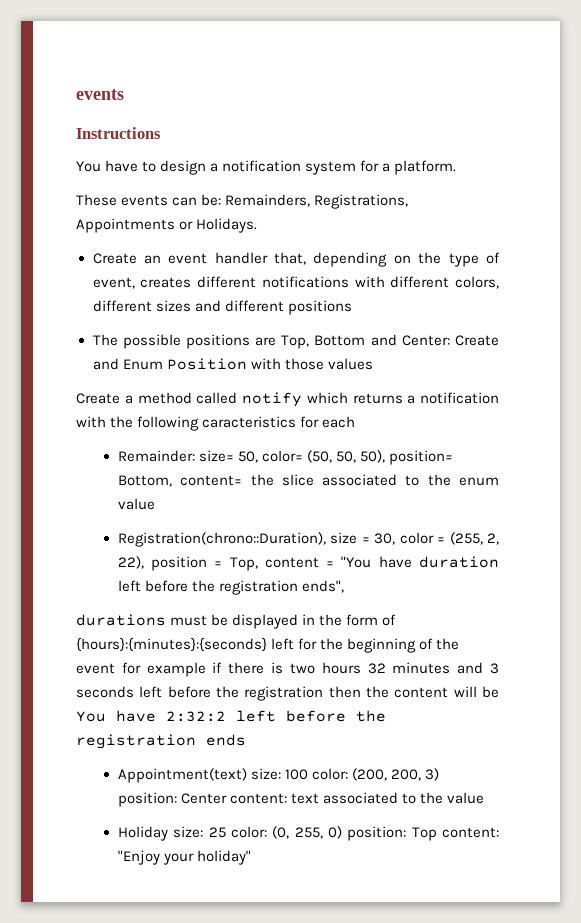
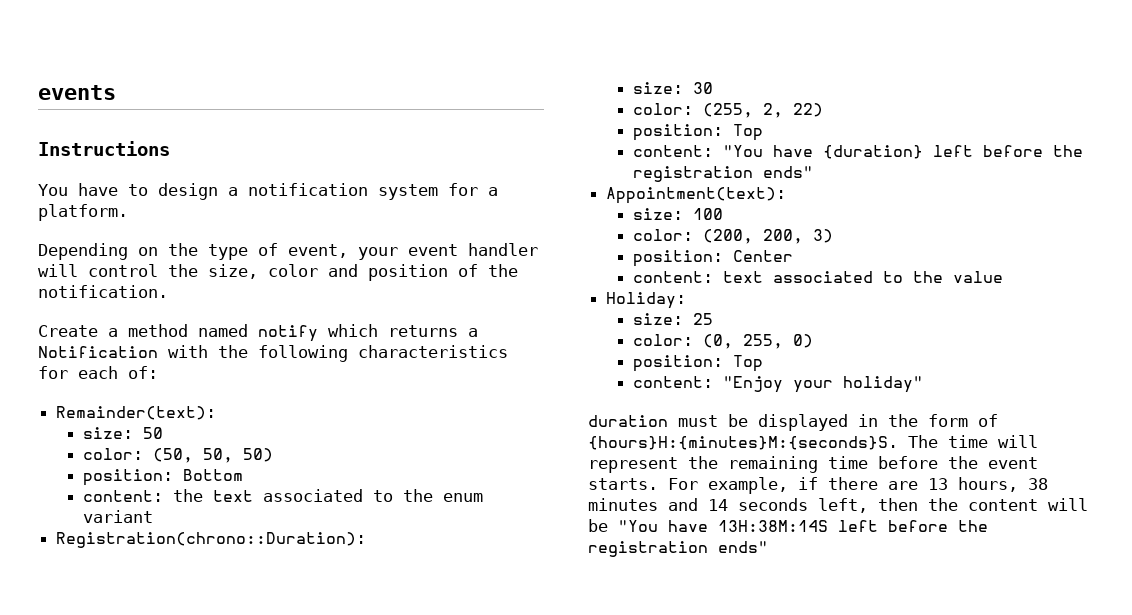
[76,194,409,209] [76,218,258,233] [92,252,388,267] These events can be: Remainders, Registrations, Appointments or Holidays. // Create an event handler that, depending -> [38,243,128,260] Depending
[140,276,499,289] [92,300,352,315] [92,334,499,349] [92,358,373,370] creates different notifications with different colors, different sizes and different positions // The possible positions are Top, Bottom and Center: Create and Enum Position with those values -> [358,243,538,260] [38,264,518,281] [38,285,168,298] your event handler will control the size, color and position of the notification.
[196,392,238,404] called -> [198,324,248,337] named
[420,392,499,404] notification -> [38,346,158,358] Notification
[202,416,297,428] caracteristics -> [358,345,508,358] characteristics
[117,450,454,465] [117,474,499,487] [117,498,155,510] [117,532,500,547] [117,556,500,571] [117,580,345,595] [76,614,166,626] // Remainder: size= 50, color= (50, 50, 50), position= Bottom, content= the slice associated to the enum value // Registration(chrono::Duration), size = 30, color = (255, 2, 22), position = Top, content = "You have duration left before the registration ends", // durations -> [128,366,158,379] [56,406,217,420] [82,427,163,439] [82,448,273,463] [82,469,243,486] [82,489,483,502] [82,510,153,523] [56,532,367,548] [632,82,713,94] [632,103,823,118] [632,124,763,141] [632,145,1083,159] [632,166,813,182] [606,187,787,204] [632,208,723,220] [632,229,833,244] [632,250,793,267] [632,271,1003,283] [606,292,687,309] [632,313,713,325] [632,334,813,349] [632,355,763,372] [632,376,923,393] [588,415,668,427] of: // Remainder(text): // size: 50 // color: (50, 50, 50) // position: Bottom // content: the text associated to the enum variant // Registration(chrono::Duration): // size: 30 // color: (255, 2, 22) // position: Top // content: "You have {duration} left before the registration ends" // Appointment(text): // size: 100 // color: (200, 200, 3) // position: Center // content: text associated to the value // Holiday: // size: 25 // color: (0, 255, 0) // position: Top // content: "Enjoy your holiday" // duration
[76,637,460,653] [76,662,499,677] [76,686,324,701] {hours}:{minutes}:{seconds} left for the beginning of the event for example if there is two hours 32 minutes and 3 seconds left before the registration -> [588,435,1038,450] [588,456,1038,473] [588,477,1048,494] [588,498,868,513] {hours}H:{minutes}M:{seconds}S. The time will represent the remaining time before the event starts. For example, if there are 13 hours, 38 minutes and 14 seconds left,
[76,710,386,722] [76,734,246,749] [117,768,440,783] [117,792,485,807] [117,826,500,841] [117,850,252,865] You have 2:32:2 left before the registration ends // Appointment(text) size: 100 color: (200, 200, 3) position: Center content: text associated to the value // Holiday size: 25 color: (0, 255, 0) position: Top content: "Enjoy your holiday" -> [618,520,988,532] [588,541,768,557] "You have 13H:38M:14S left before the registration ends"

